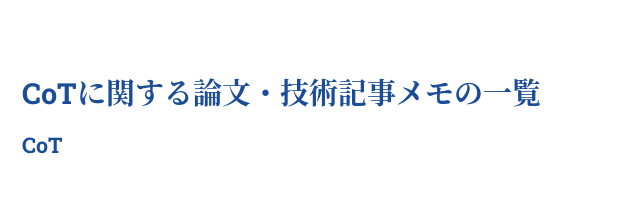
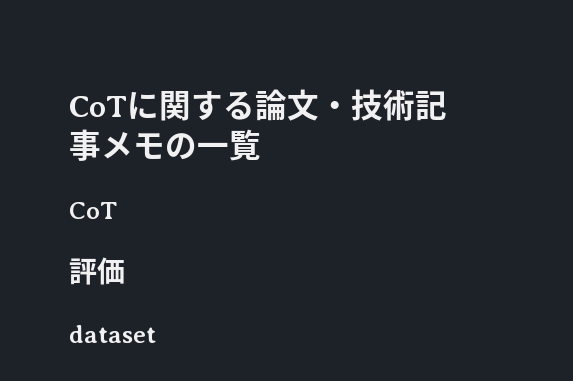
(63, 145) none -> [69,257,125,285] [69,325,156,343] // 評価 // dataset

